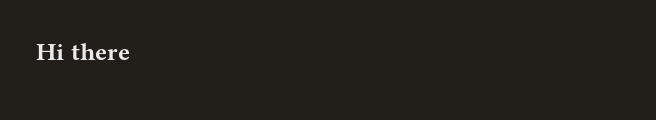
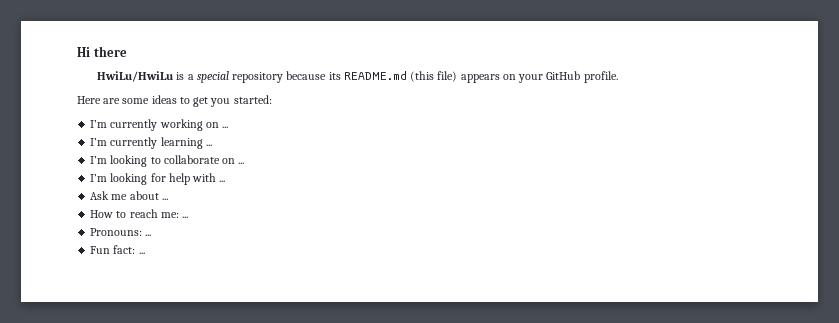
(130, 51) none -> [97,71,618,83] [77,95,272,107] [90,119,229,131] [90,137,212,149] [90,155,245,167] [90,173,226,185] [90,191,168,200] [90,209,189,218] [90,228,152,236] [90,245,145,254] // HwiLu/HwiLu is a special repository because its README.md (this file) appears on your GitHub profile. // Here are some ideas to get you started: // I’m currently working on ... // I’m currently learning ... // I’m looking to collaborate on ... // I’m looking for help with ... // Ask me about ... // How to reach me: ... // Pronouns: ... // Fun fact: ...

